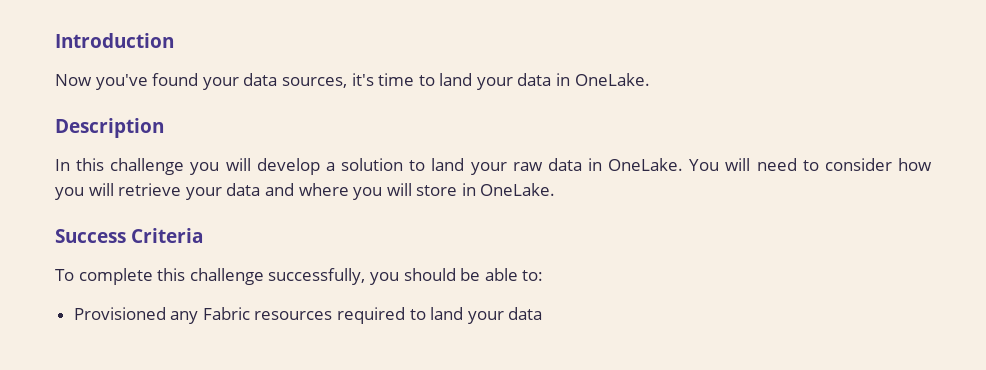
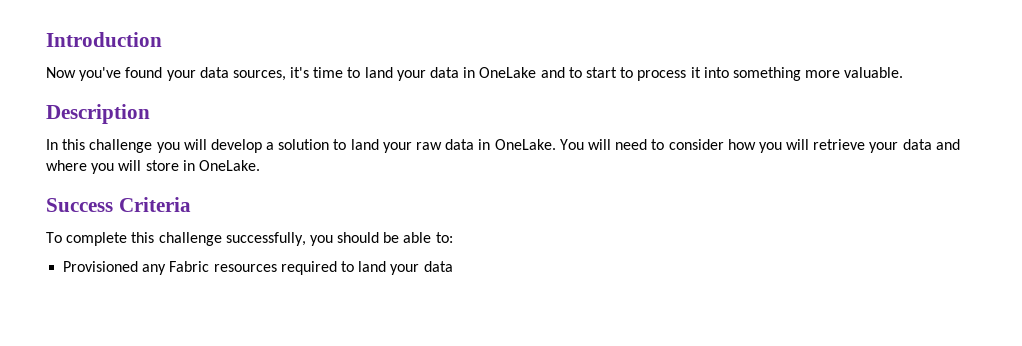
[574,73,650,86] OneLake. -> [479,67,904,81] OneLake and to start to process it into something more valuable.

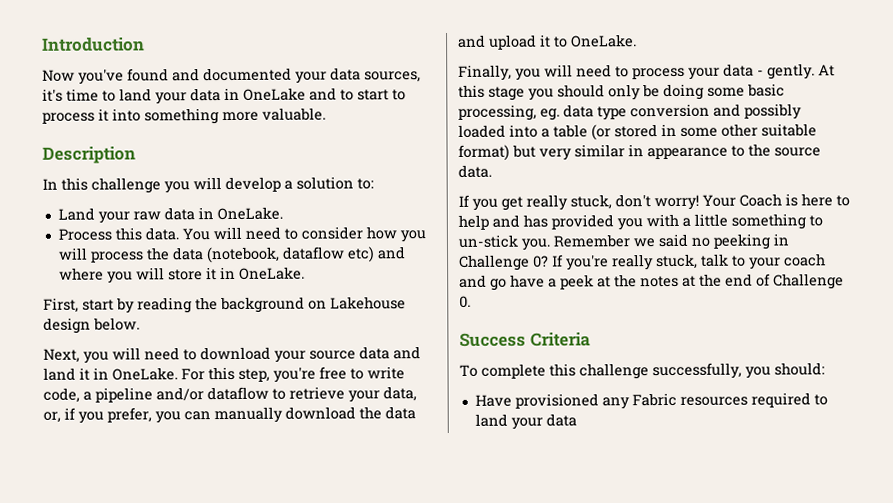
(163, 72) none -> [172,67,292,82] and documented
[333,139,379,150] to land -> [357,178,374,190] [57,207,95,221] to: // Land
(556, 144) none -> [57,227,179,241] // Process this data.
[813,139,932,153] retrieve your data -> [89,246,375,264] process the data (notebook, dataflow etc)
[182,160,260,171] in OneLake. -> [205,266,305,281] [43,296,406,314] [43,317,140,334] [43,346,421,364] [43,366,405,383] [43,386,417,403] [43,406,416,424] [458,34,637,50] [458,63,835,81] [458,83,785,101] [458,103,802,121] [458,123,817,141] [458,143,821,161] [458,164,492,178] [458,193,850,211] [458,213,823,231] [458,233,789,251] [459,253,826,271] [459,273,844,291] [459,295,471,308] it in OneLake. // First, start by reading the background on Lakehouse design below. // Next, you will need to download your source data and land it in OneLake. For this step, you're free to write code, a pipeline and/or dataflow to retrieve your data, or, if you prefer, you can manually download the data and upload it to OneLake. // Finally, you will need to process your data - gently. At this stage you should only be doing some basic processing, eg. data type conversion and possibly loaded into a table (or stored in some other suitable format) but very similar in appearance to the source data. // If you get really stuck, don't worry! Your Coach is here to help and has provided you with a little something to un-stick you. Remember we said no peeking in Challenge 0? If you're really stuck, talk to your coach and go have a peek at the notes at the end of Challenge 0.
[337,232,453,243] [63,261,139,272] should be able to: // Provisioned -> [774,362,825,376] [474,393,599,409] should: // Have provisioned

